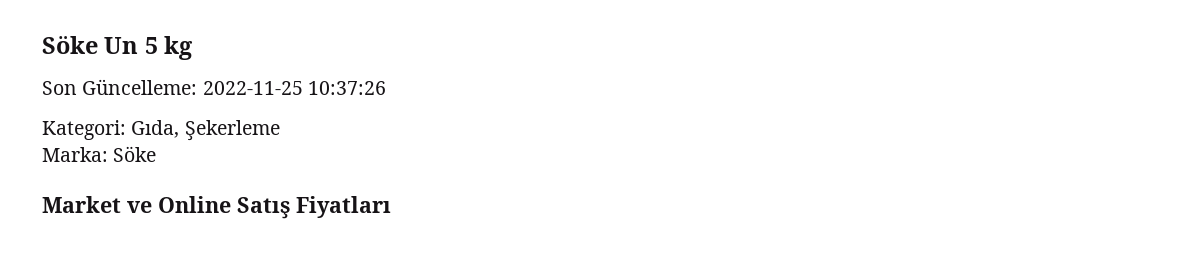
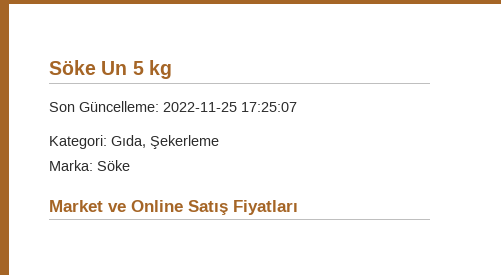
[307,81,386,95] 10:37:26 -> [241,102,297,112] 17:25:07

